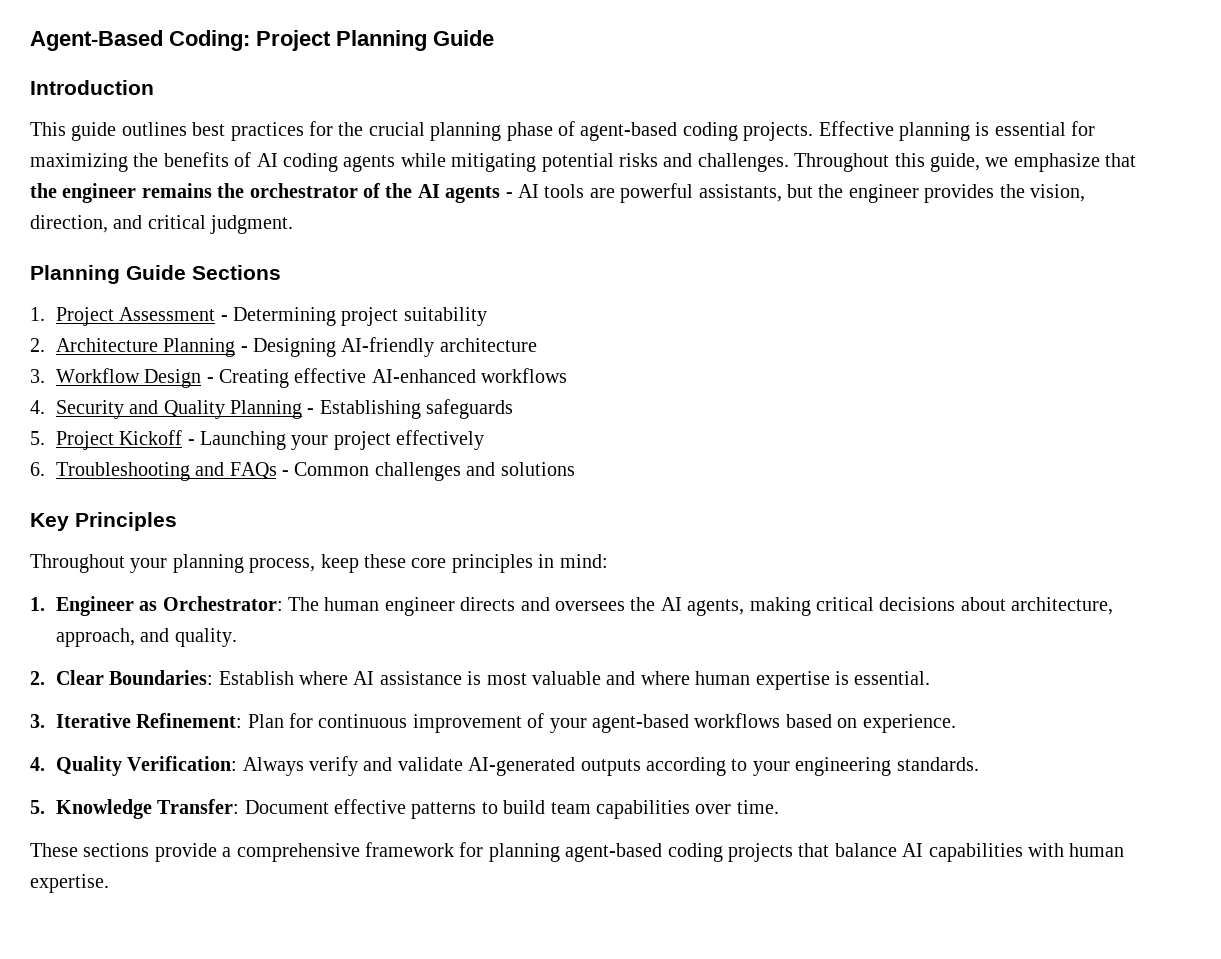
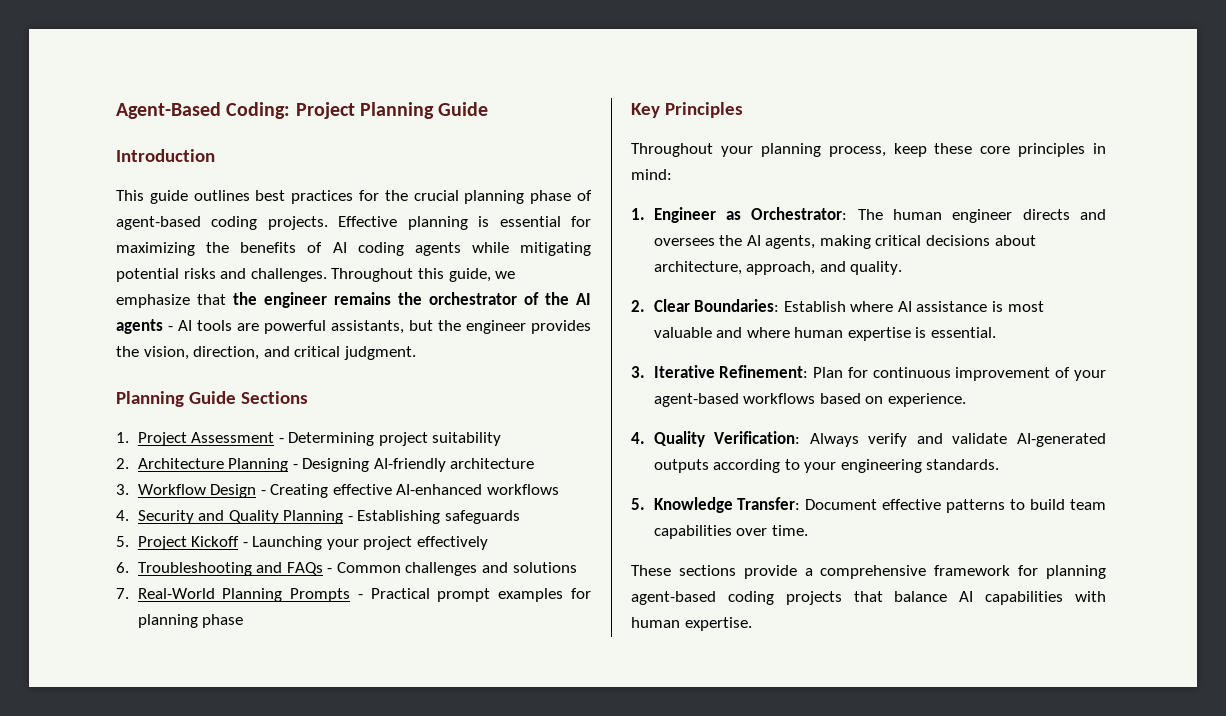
(575, 469) none -> [116,588,591,602] [137,614,244,628] // 7. Real-World Planning Prompts - Practical prompt examples for planning phase

